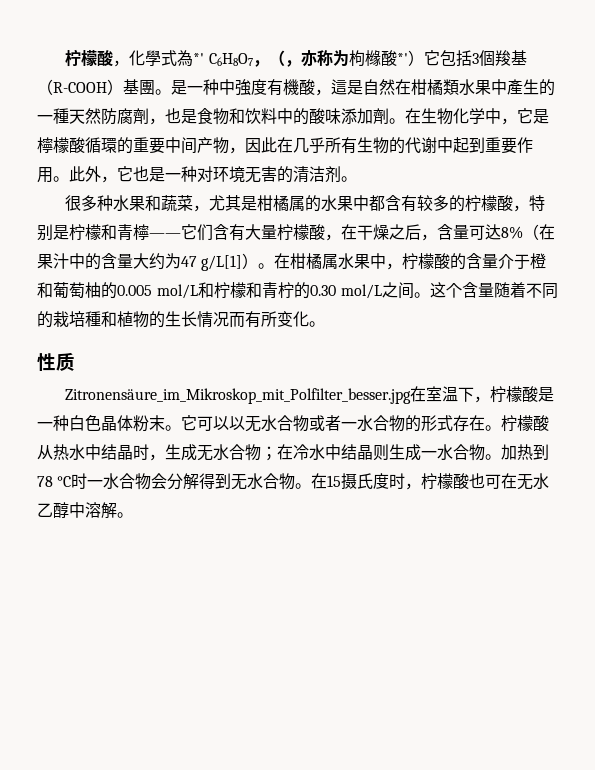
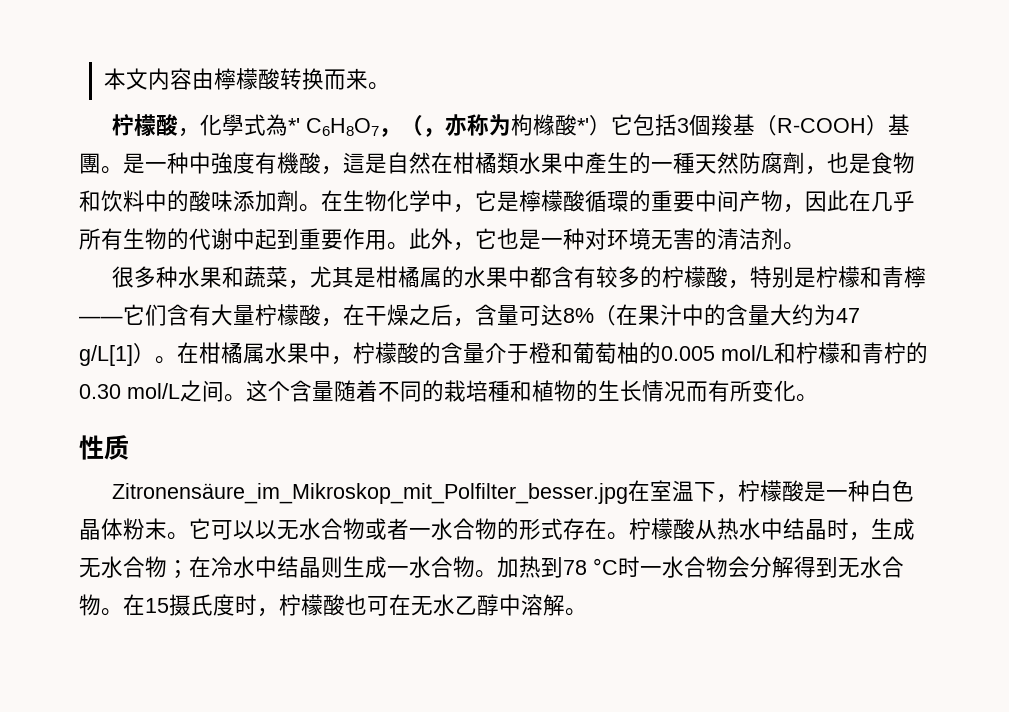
(65, 58) none -> [103,68,390,90] 本文内容由檸檬酸转换而来。 //

